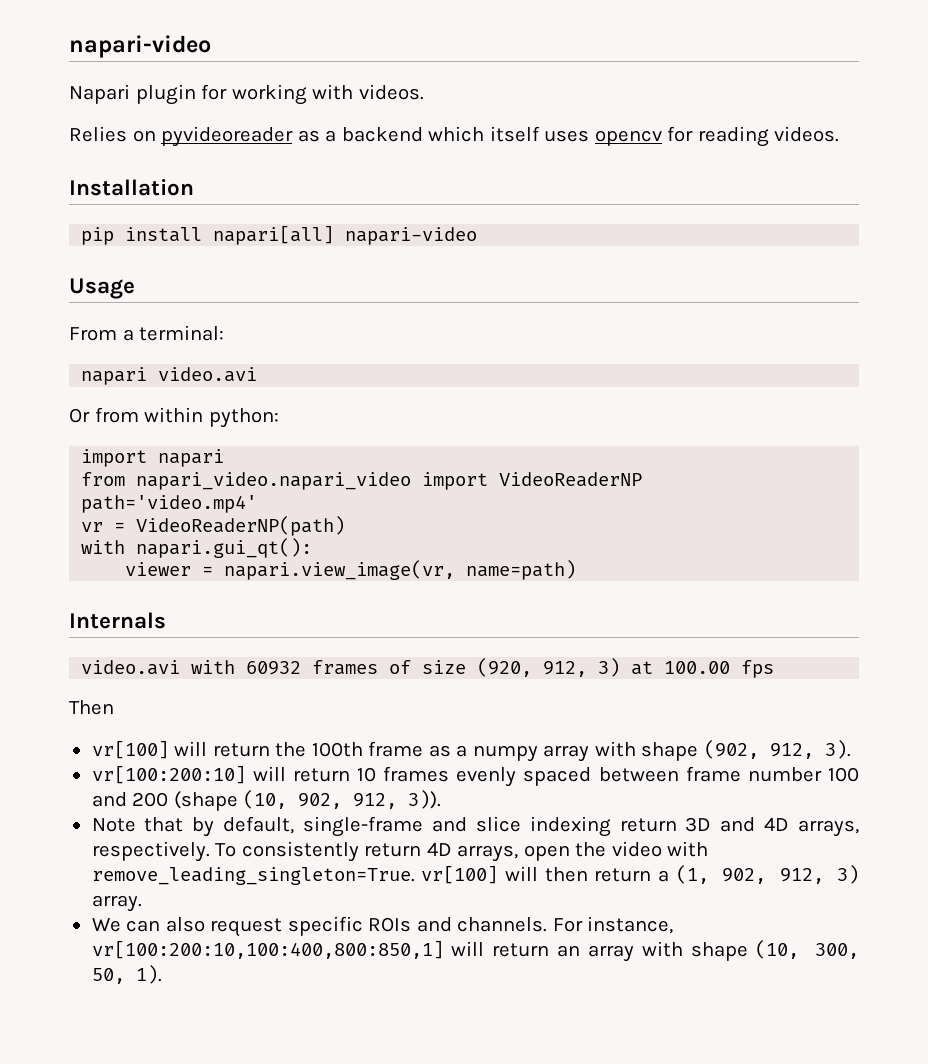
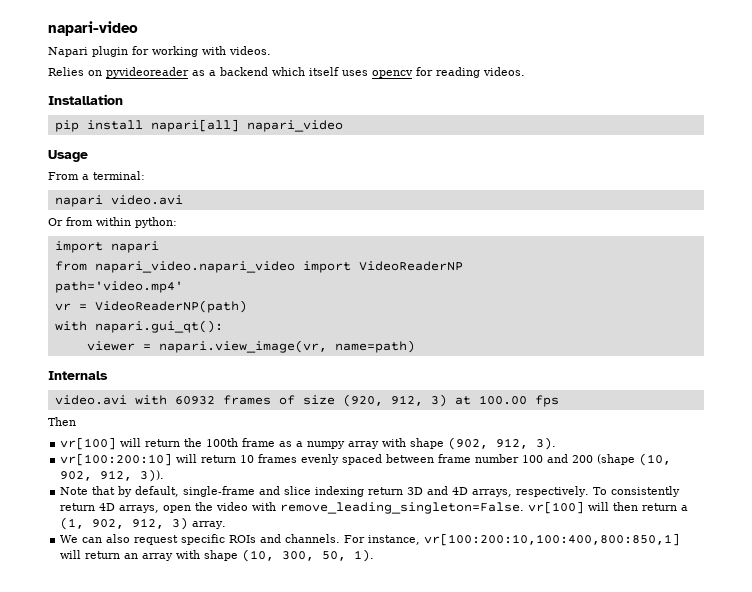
[345,227,478,245] napari-video -> [246,120,343,132] napari_video
[91,867,415,885] remove_leading_singleton=True. -> [280,502,525,514] remove_leading_singleton=False.

